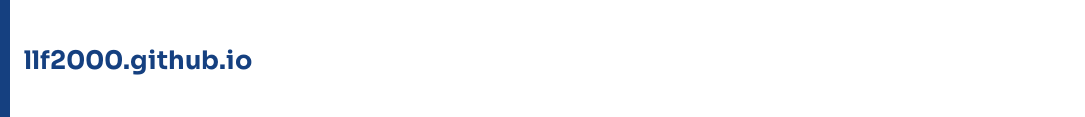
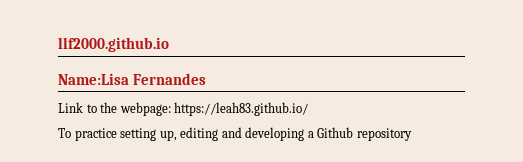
(252, 62) none -> [58,73,206,85] [58,102,309,116] [58,127,412,141] // Name:Lisa Fernandes // Link to the webpage: https://leah83.github.io/ // To practice setting up, editing and developing a Github repository

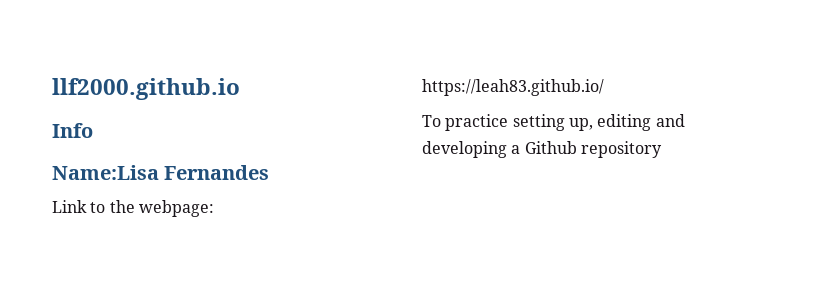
(169, 44) none -> [52,123,93,138] // Info

